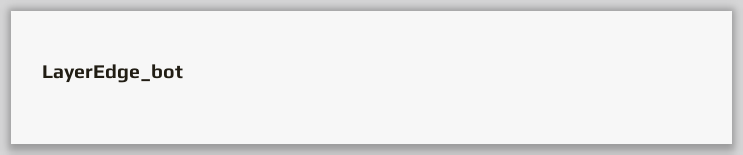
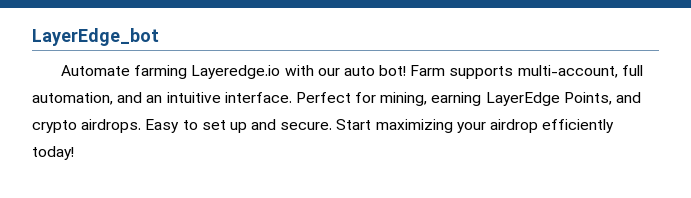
(183, 73) none -> [60,65,643,79] [32,92,642,106] [32,119,615,133] [32,146,74,160] // Automate farming Layeredge.io with our auto bot! Farm supports multi-account, full automation, and an intuitive interface. Perfect for mining, earning LayerEdge Points, and crypto airdrops. Easy to set up and secure. Start maximizing your airdrop efficiently today!

